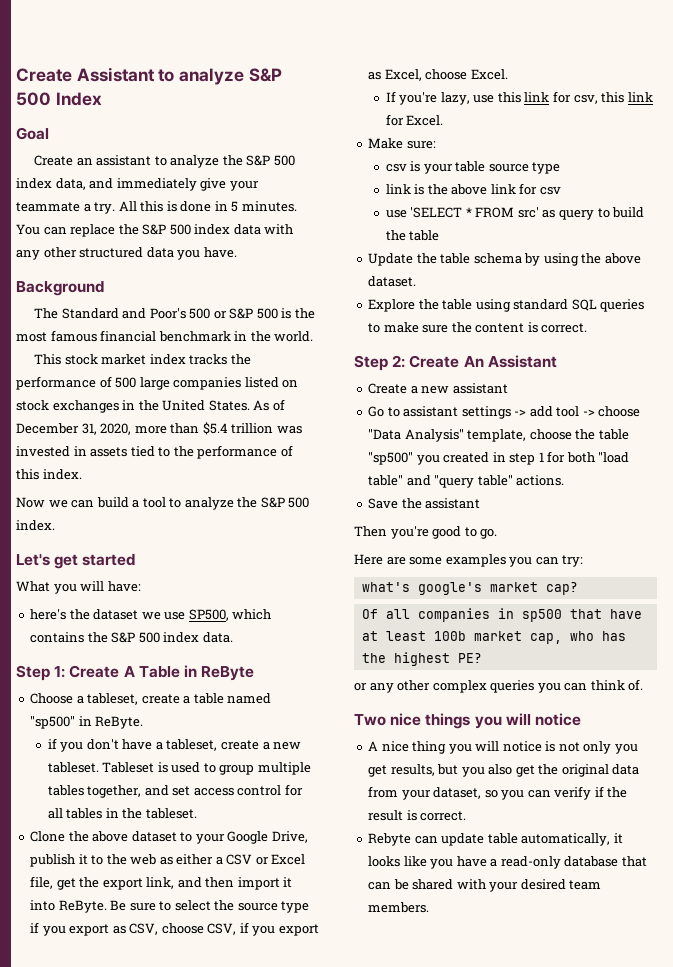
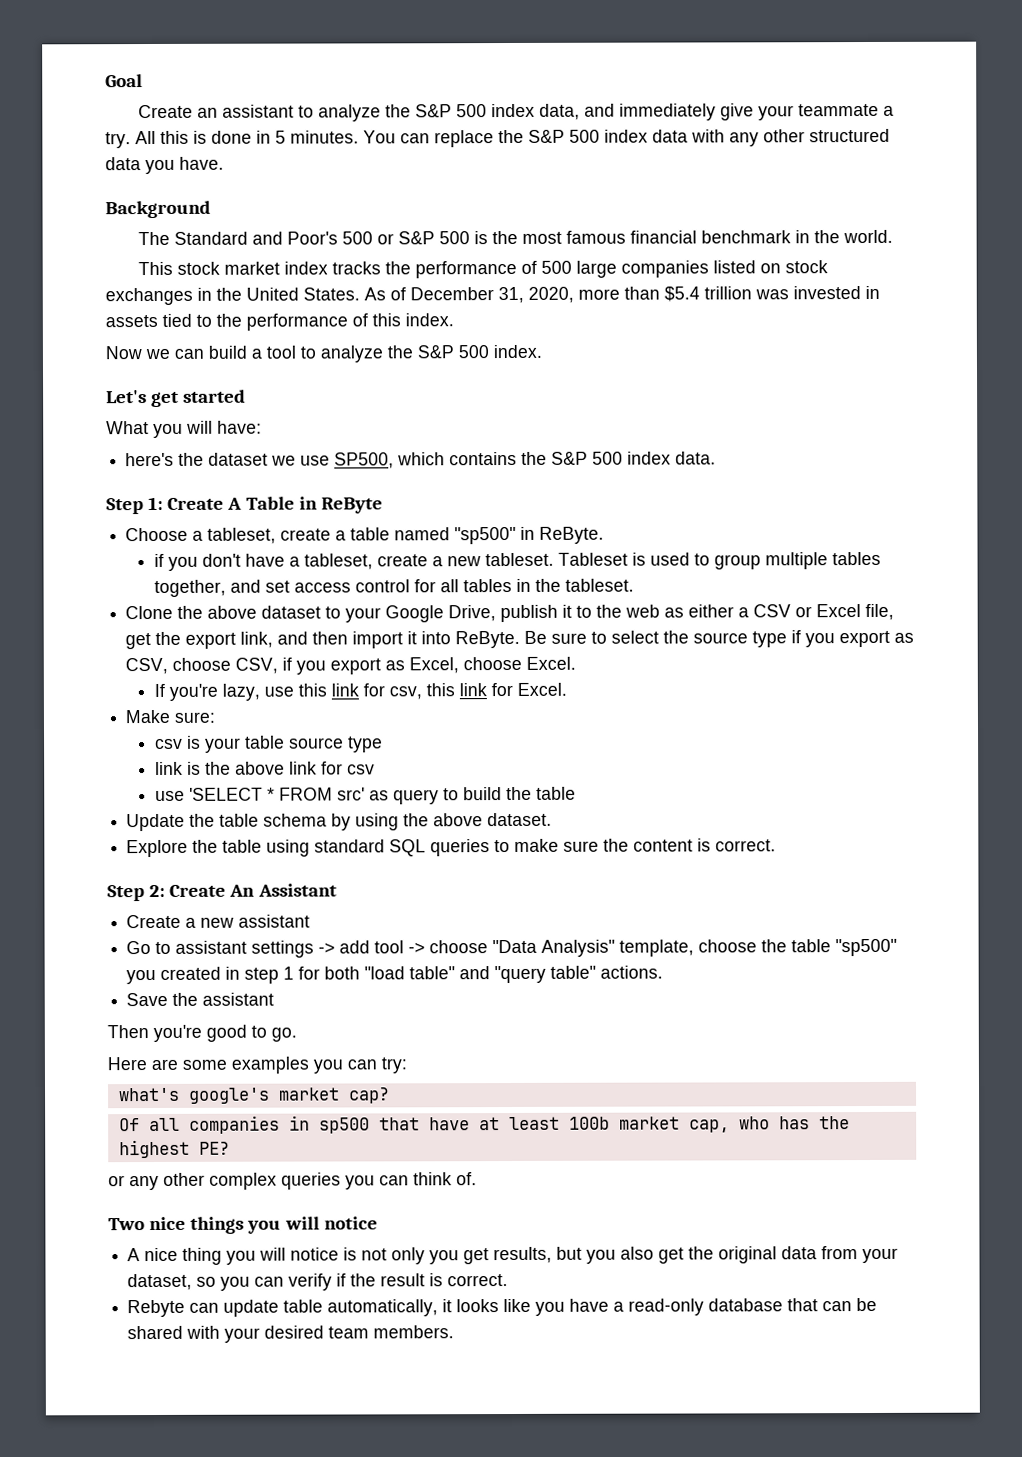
[16,67,282,85] [16,92,102,106] Create Assistant to analyze S&P 500 Index // -> (105, 81) none

